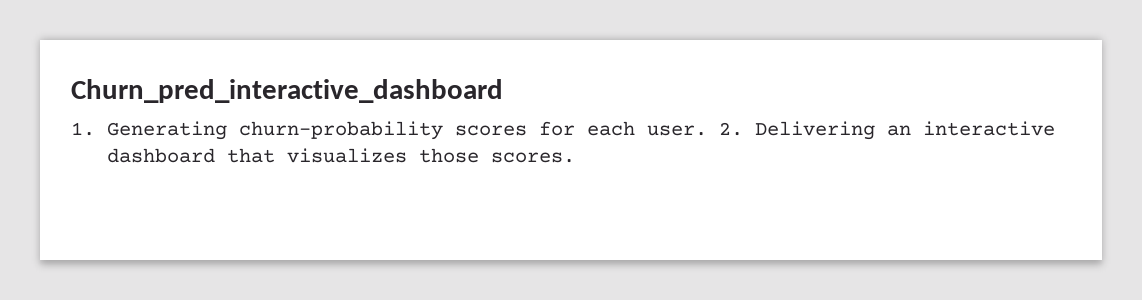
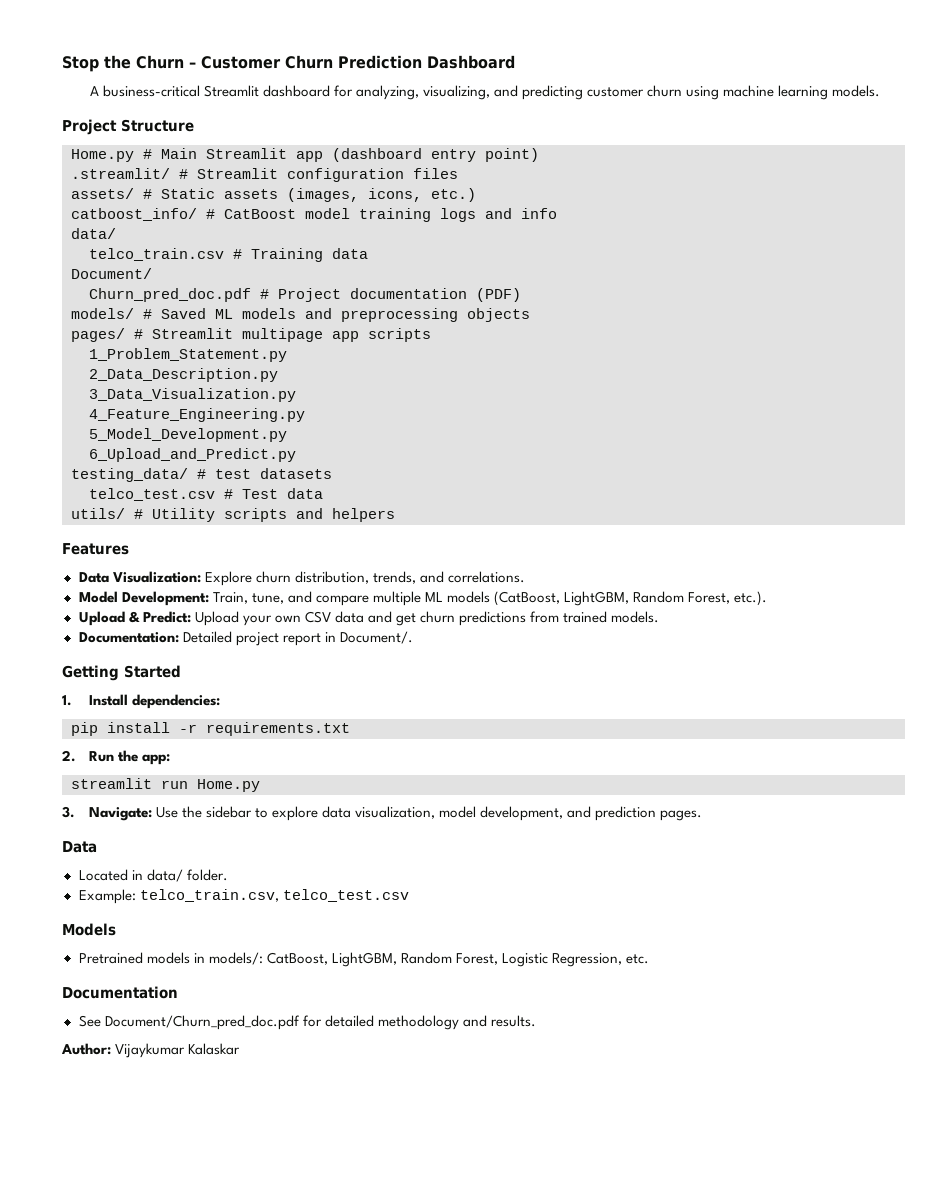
[71,79,503,103] [71,121,1055,140] [106,148,575,163] Churn_pred_interactive_dashboard // 1. Generating churn-probability scores for each user. 2. Delivering an interactive dashboard that visualizes those scores. -> [62,55,515,72] [89,85,881,100] [62,119,194,135] [71,148,539,162] [71,168,458,182] [71,188,476,202] [71,208,557,222] [71,228,116,239] [89,248,368,262] [71,268,152,279] [89,288,521,302] [71,308,530,322] [71,328,431,342] [89,348,287,362] [89,368,278,382] [89,388,296,402] [89,408,305,422] [89,428,287,442] [89,448,296,462] [71,468,332,482] [89,488,323,501] [71,508,395,522] [62,543,129,555] [78,571,525,586] [78,591,768,606] [78,611,660,626] [78,631,413,646] [62,665,181,681] [62,694,220,709] [71,722,350,736] [62,750,170,765] [71,778,260,792] [62,806,703,821] [62,841,97,853] [78,869,228,882] [78,889,409,904] [62,923,116,936] [78,952,649,967] [62,986,178,999] [78,1015,536,1030] [61,1043,241,1058] Stop the Churn – Customer Churn Prediction Dashboard // A business-critical Streamlit dashboard for analyzing, visualizing, and predicting customer churn using machine learning models. // Project Structure // Home.py # Main Streamlit app (dashboard entry point) // .streamlit/ # Streamlit configuration files // assets/ # Static assets (images, icons, etc.) // catboost_info/ # CatBoost model training logs and info // data/ // telco_train.csv # Training data // Document/ // Churn_pred_doc.pdf # Project documentation (PDF) // models/ # Saved ML models and preprocessing objects // pages/ # Streamlit multipage app scripts // 1_Problem_Statement.py // 2_Data_Description.py // 3_Data_Visualization.py // 4_Feature_Engineering.py // 5_Model_Development.py // 6_Upload_and_Predict.py // testing_data/ # test datasets // telco_test.csv # Test data // utils/ # Utility scripts and helpers // Features // Data Visualization: Explore churn distribution, trends, and correlations. // Model Development: Train, tune, and compare multiple ML models (CatBoost, LightGBM, Random Forest, etc.). // Upload & Predict: Upload your own CSV data and get churn predictions from trained models. // Documentation: Detailed project report in Document/. // Getting Started // 1. Install dependencies: // pip install -r requirements.txt // 2. Run the app: // streamlit run Home.py // 3. Navigate: Use the sidebar to explore data visualization, model development, and prediction pages. // Data // Located in data/ folder. // Example: telco_train.csv, telco_test.csv // Models // Pretrained models in models/: CatBoost, LightGBM, Random Forest, Logistic Regression, etc. // Documentation // See Document/Churn_pred_doc.pdf for detailed methodology and results. // Author: Vijaykumar Kalaskar

